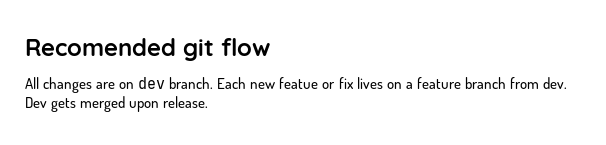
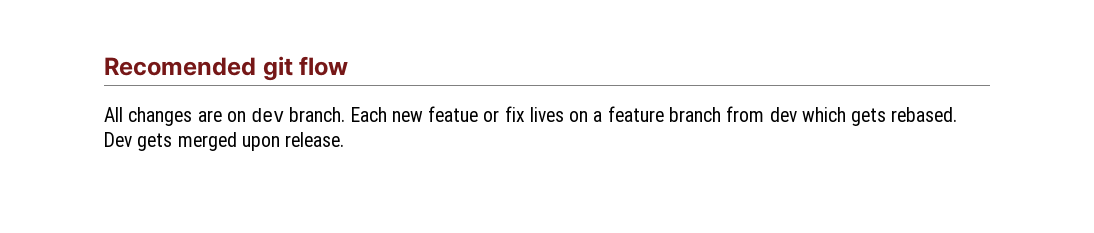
[542,77,567,89] dev. -> [769,107,958,126] dev which gets rebased.

